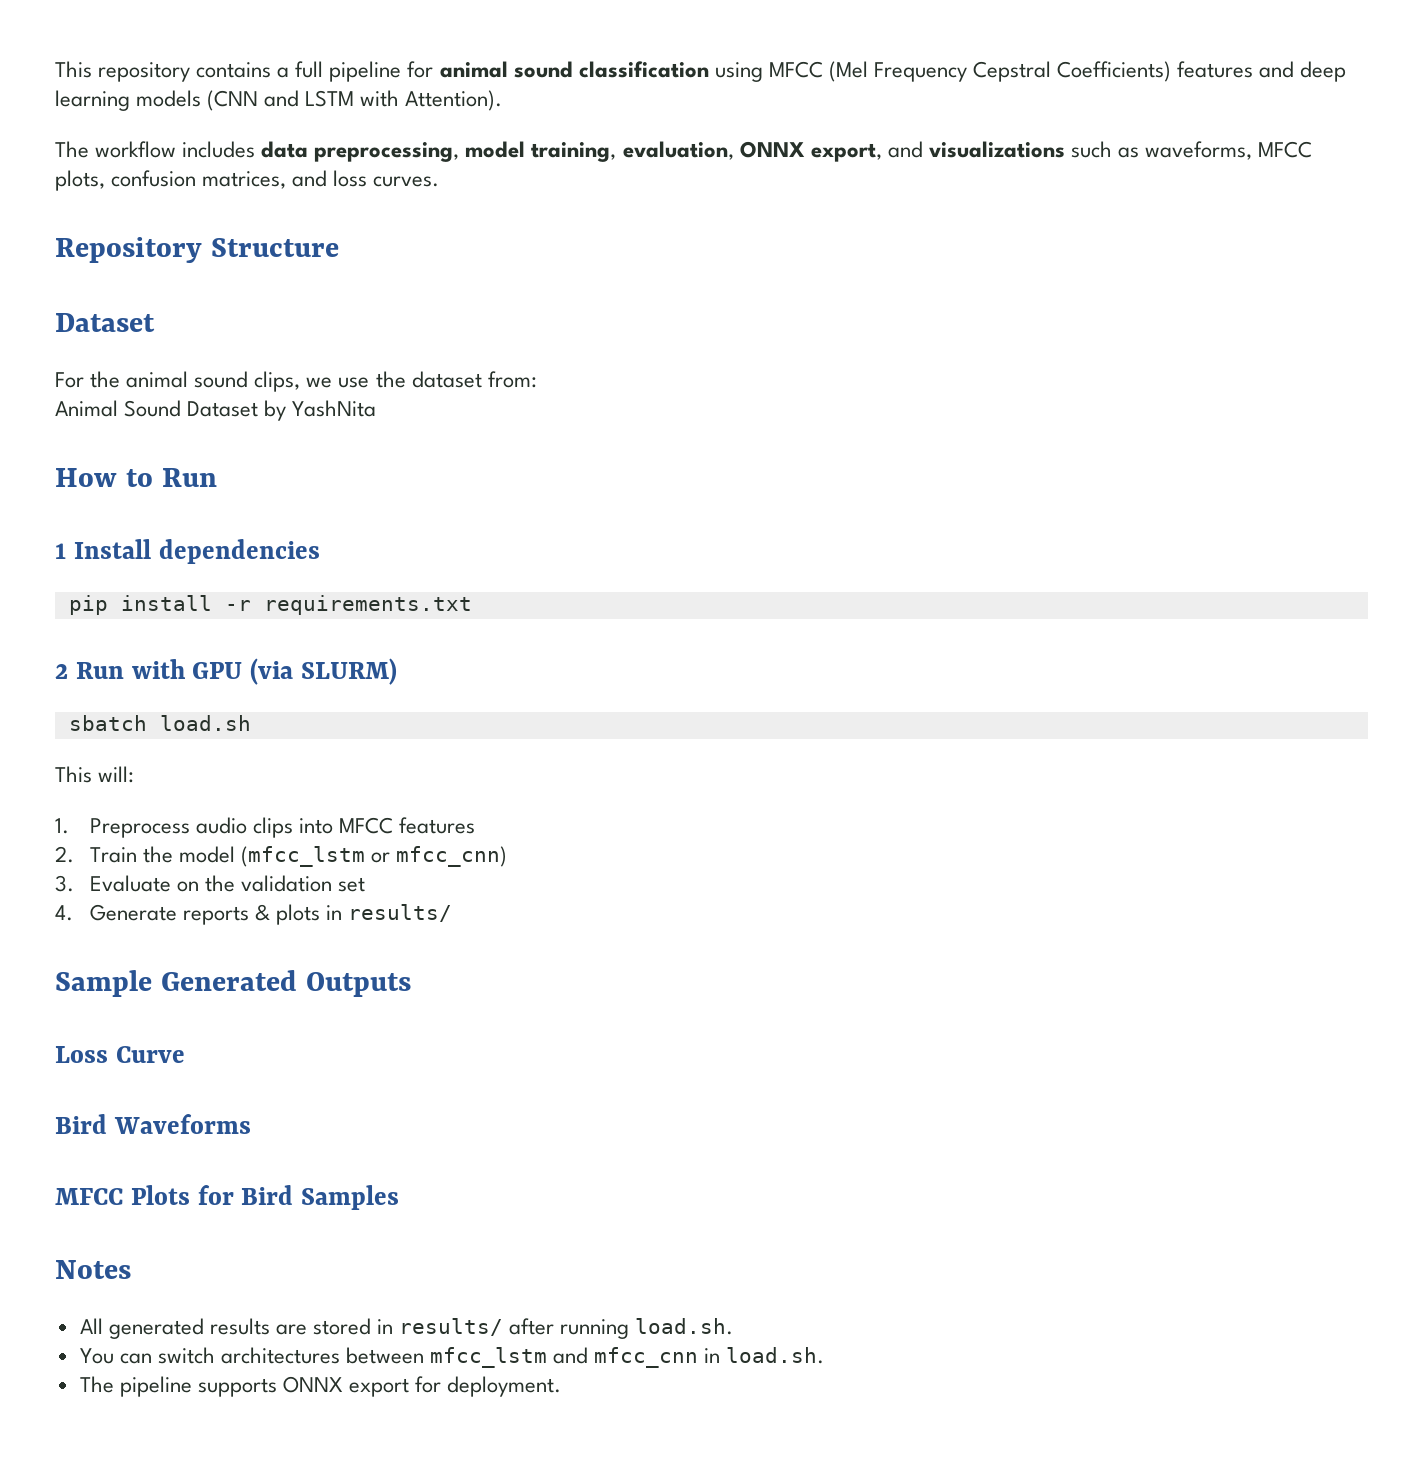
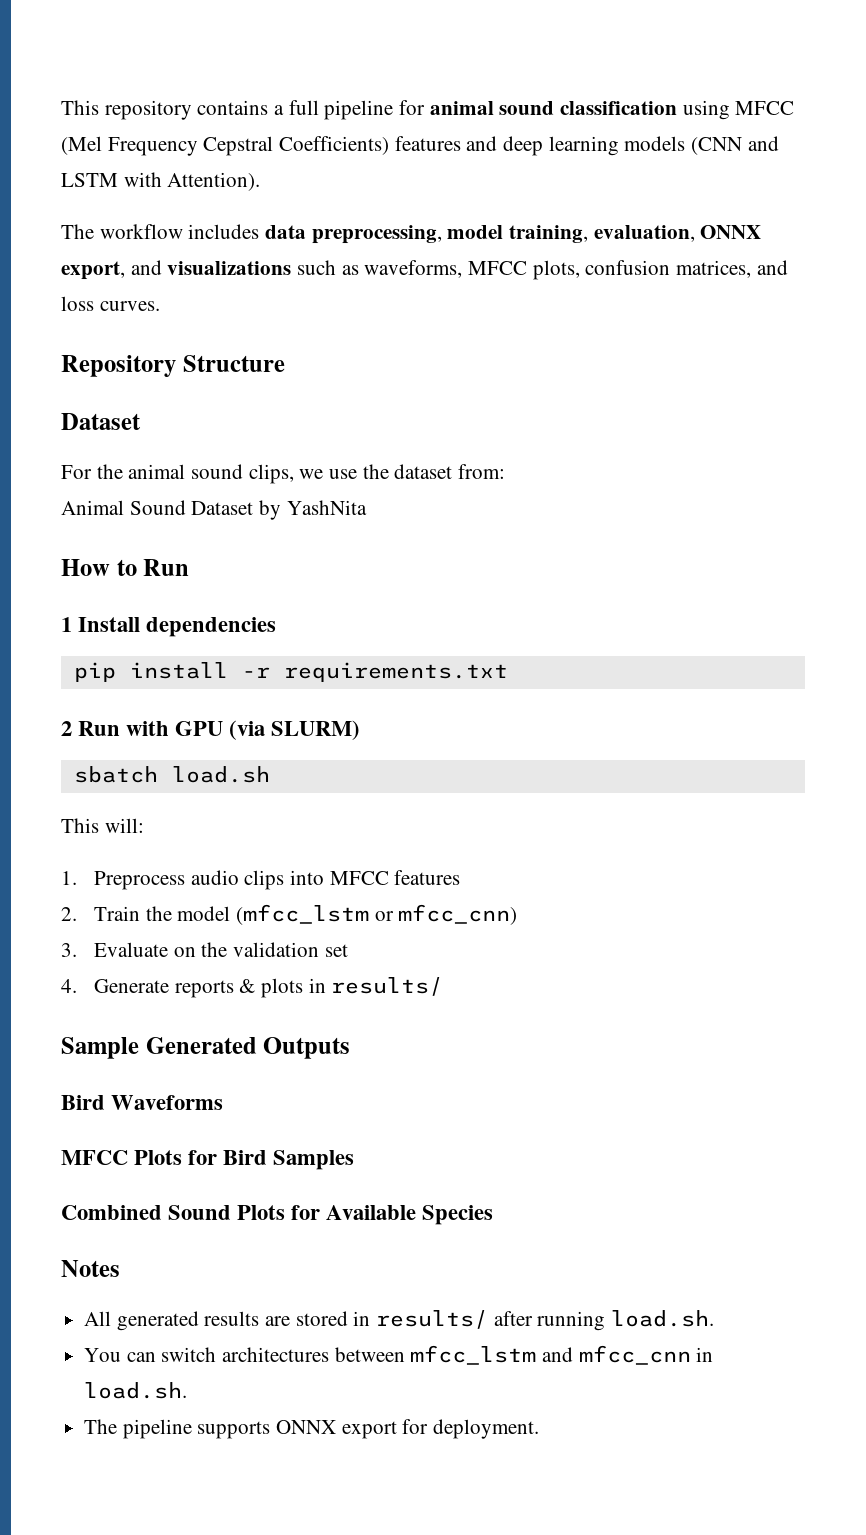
[55,1046,185,1063] // Loss Curve -> (351, 1048) none
(400, 1197) none -> [61,1205,494,1225] // Combined Sound Plots for Available Species

